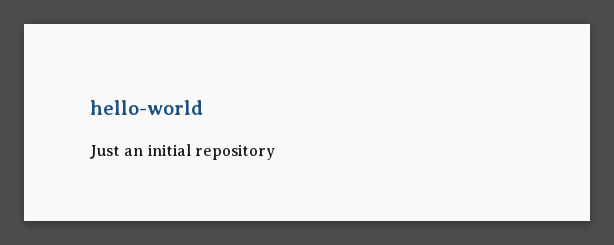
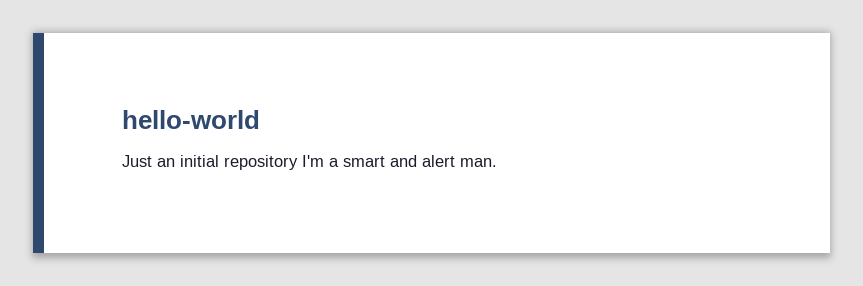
(275, 152) none -> [302,155,497,167] I'm a smart and alert man.

